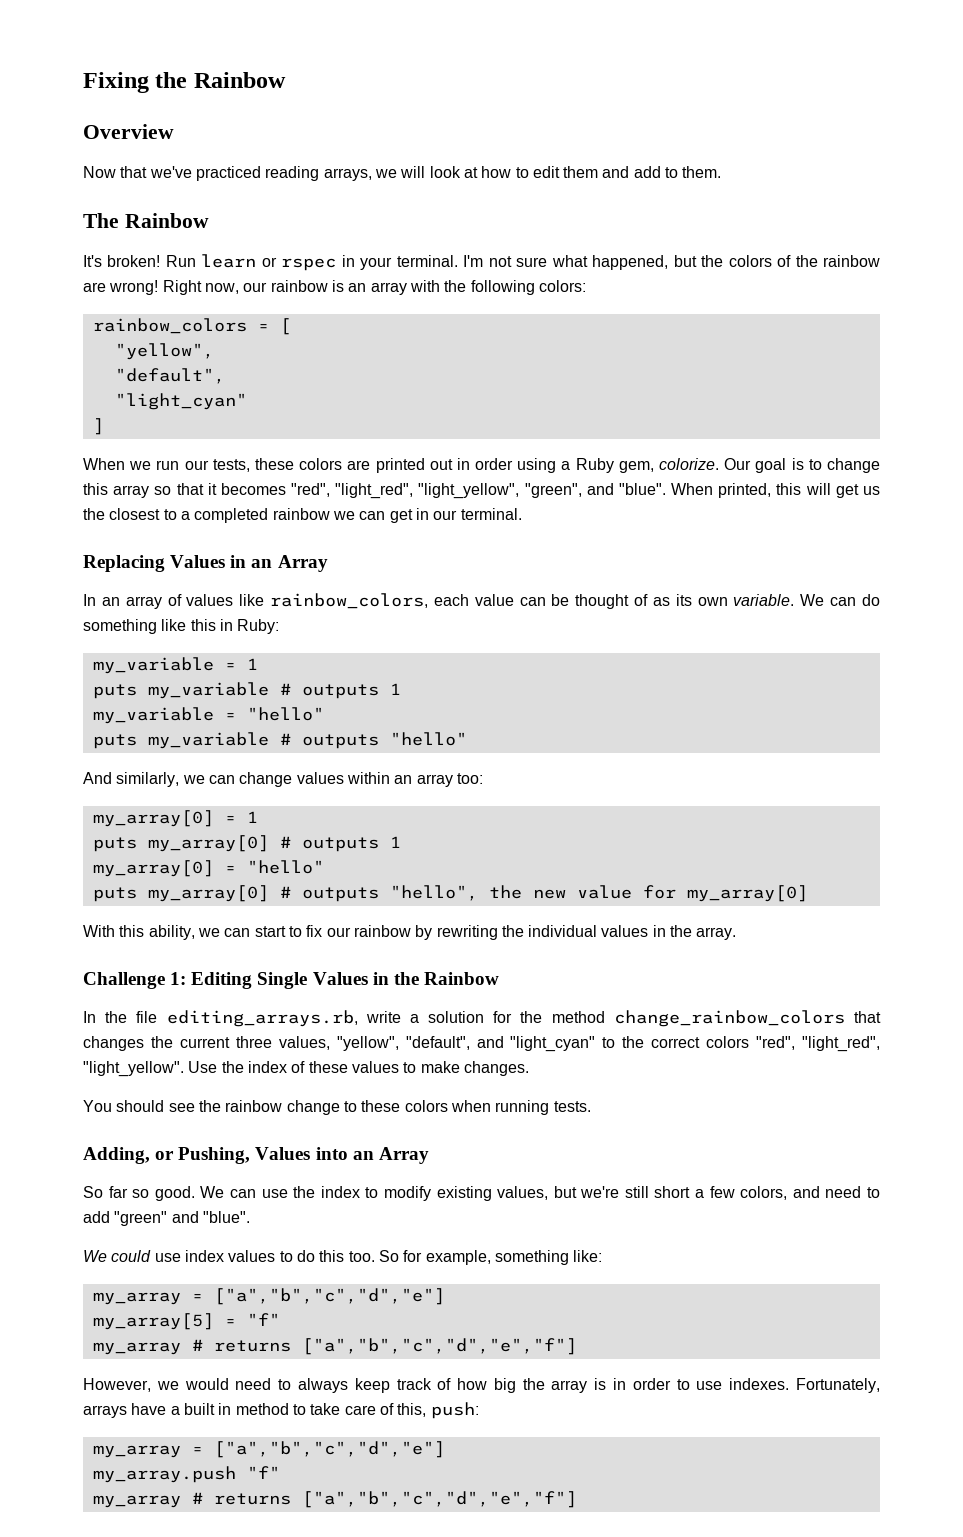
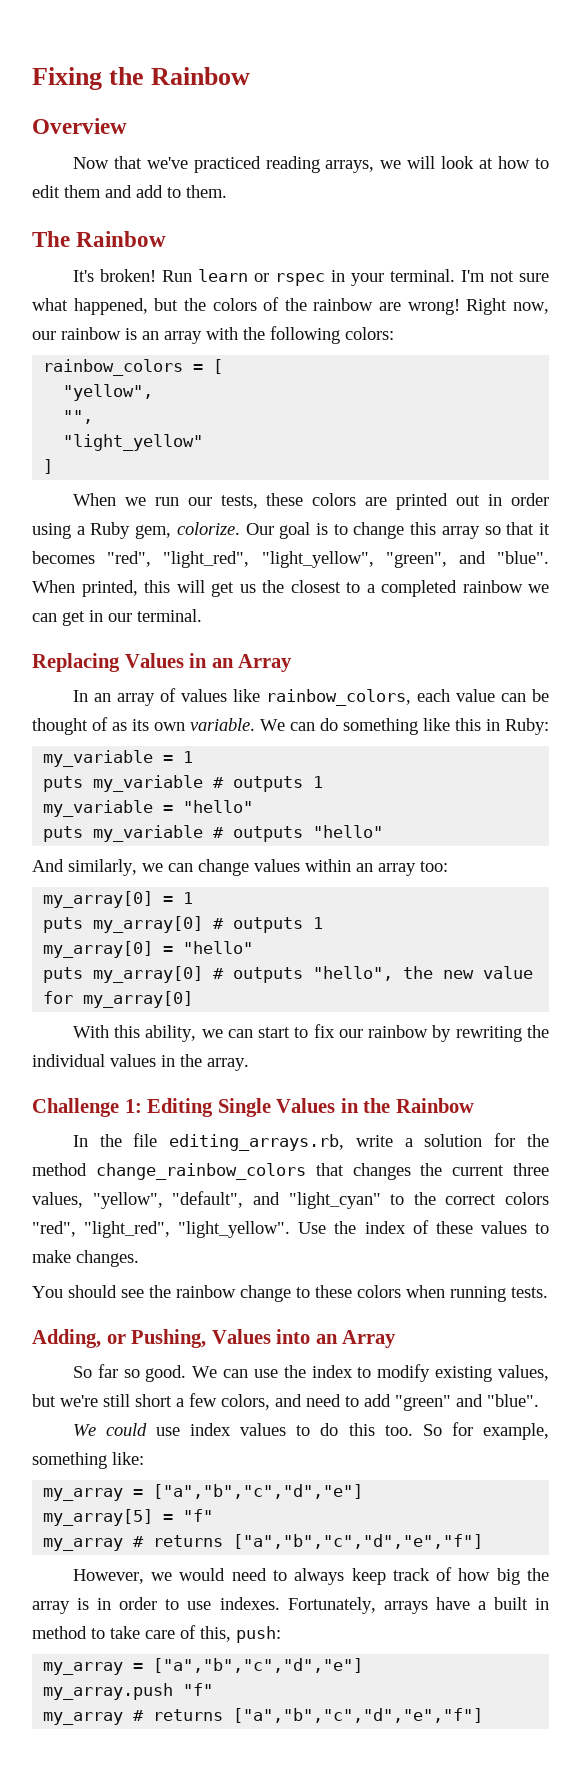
[114,368,225,384] [114,393,247,410] "default", // "light_cyan" -> [63,410,94,424] [63,434,204,451] "", // "light_yellow"

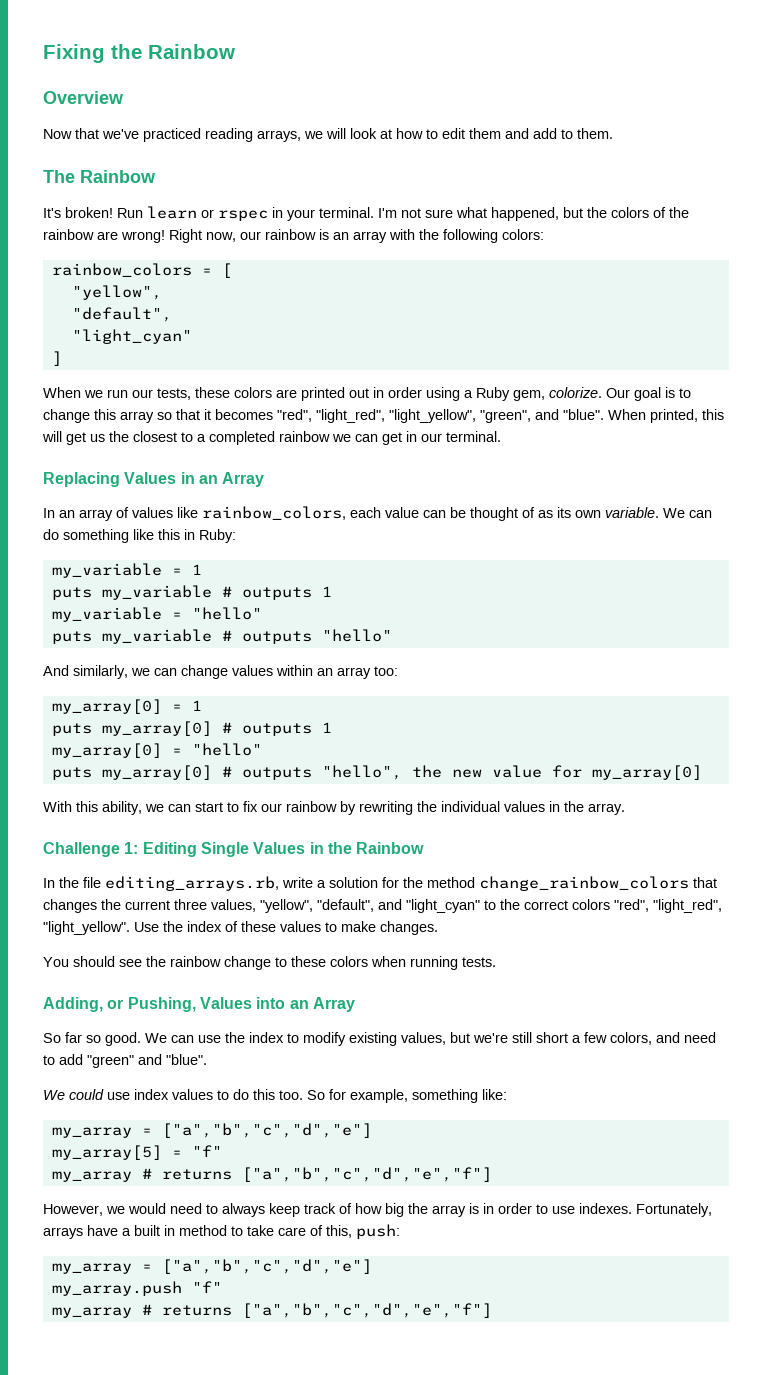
[63,410,94,424] [63,434,204,451] "", // "light_yellow" -> [71,307,172,322] [71,329,192,344] "default", // "light_cyan"

